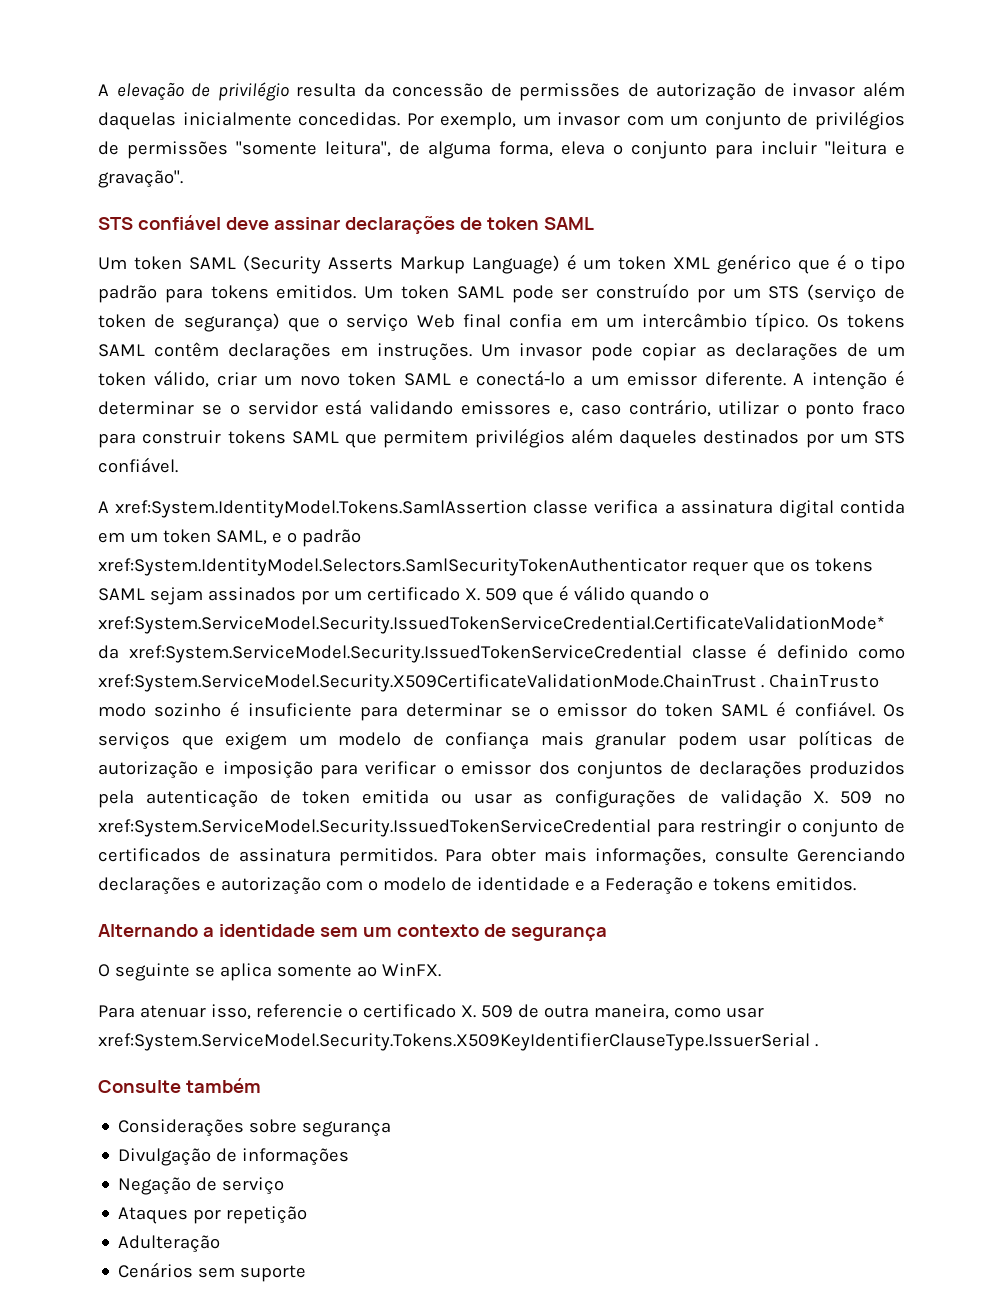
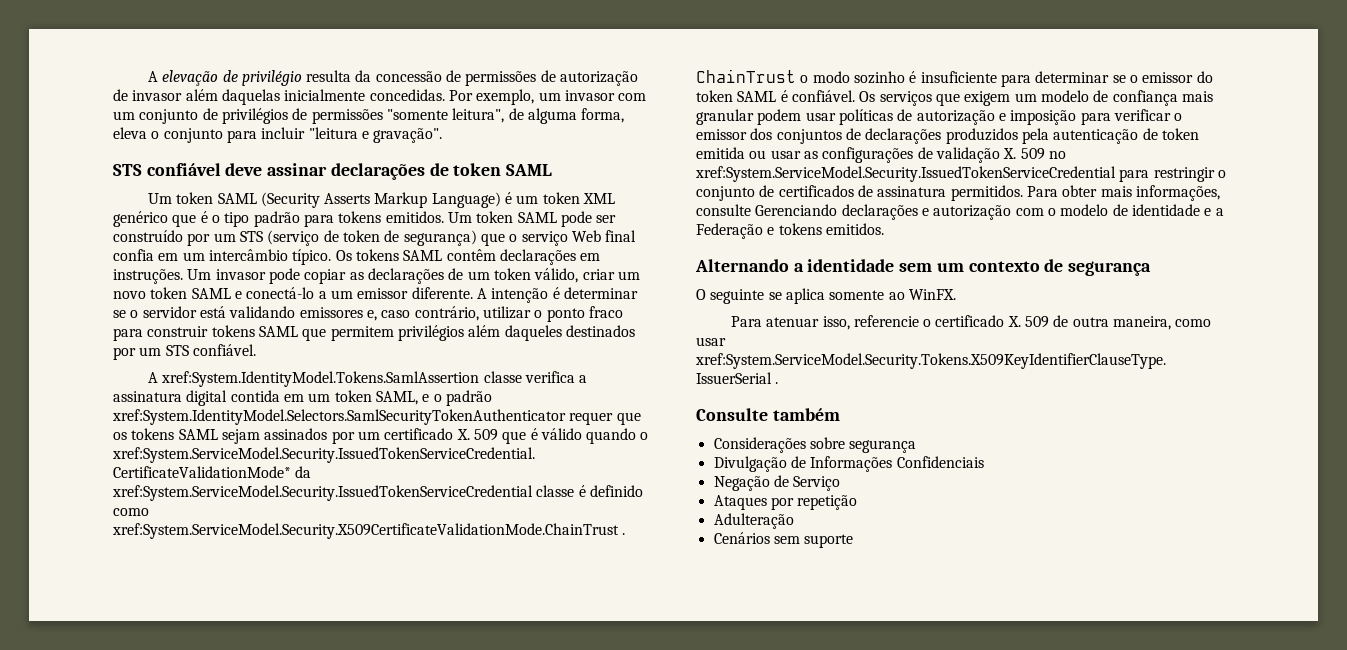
[768,674,879,688] ChainTrusto -> [696,69,809,83] ChainTrust o
[242,1148,350,1166] informações -> [810,456,984,472] Informações Confidenciais
[222,1177,285,1195] serviço -> [793,476,841,491] Serviço

